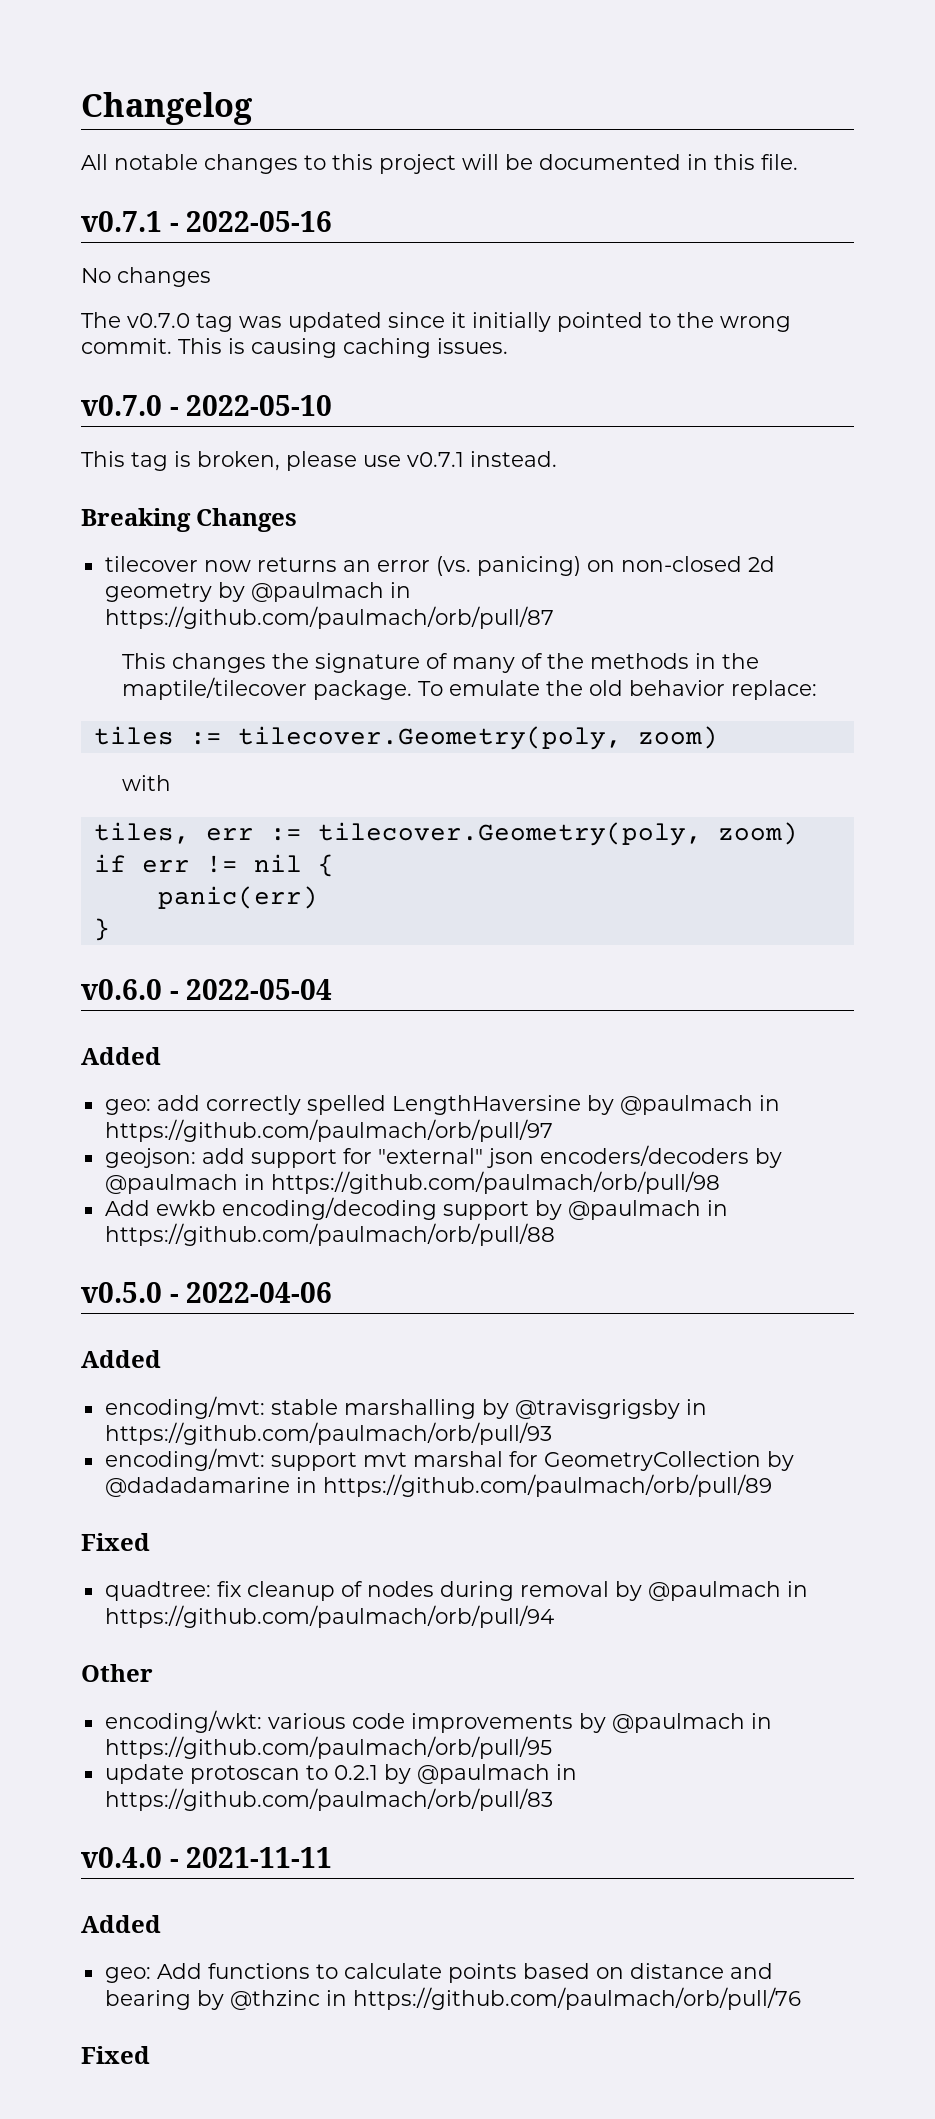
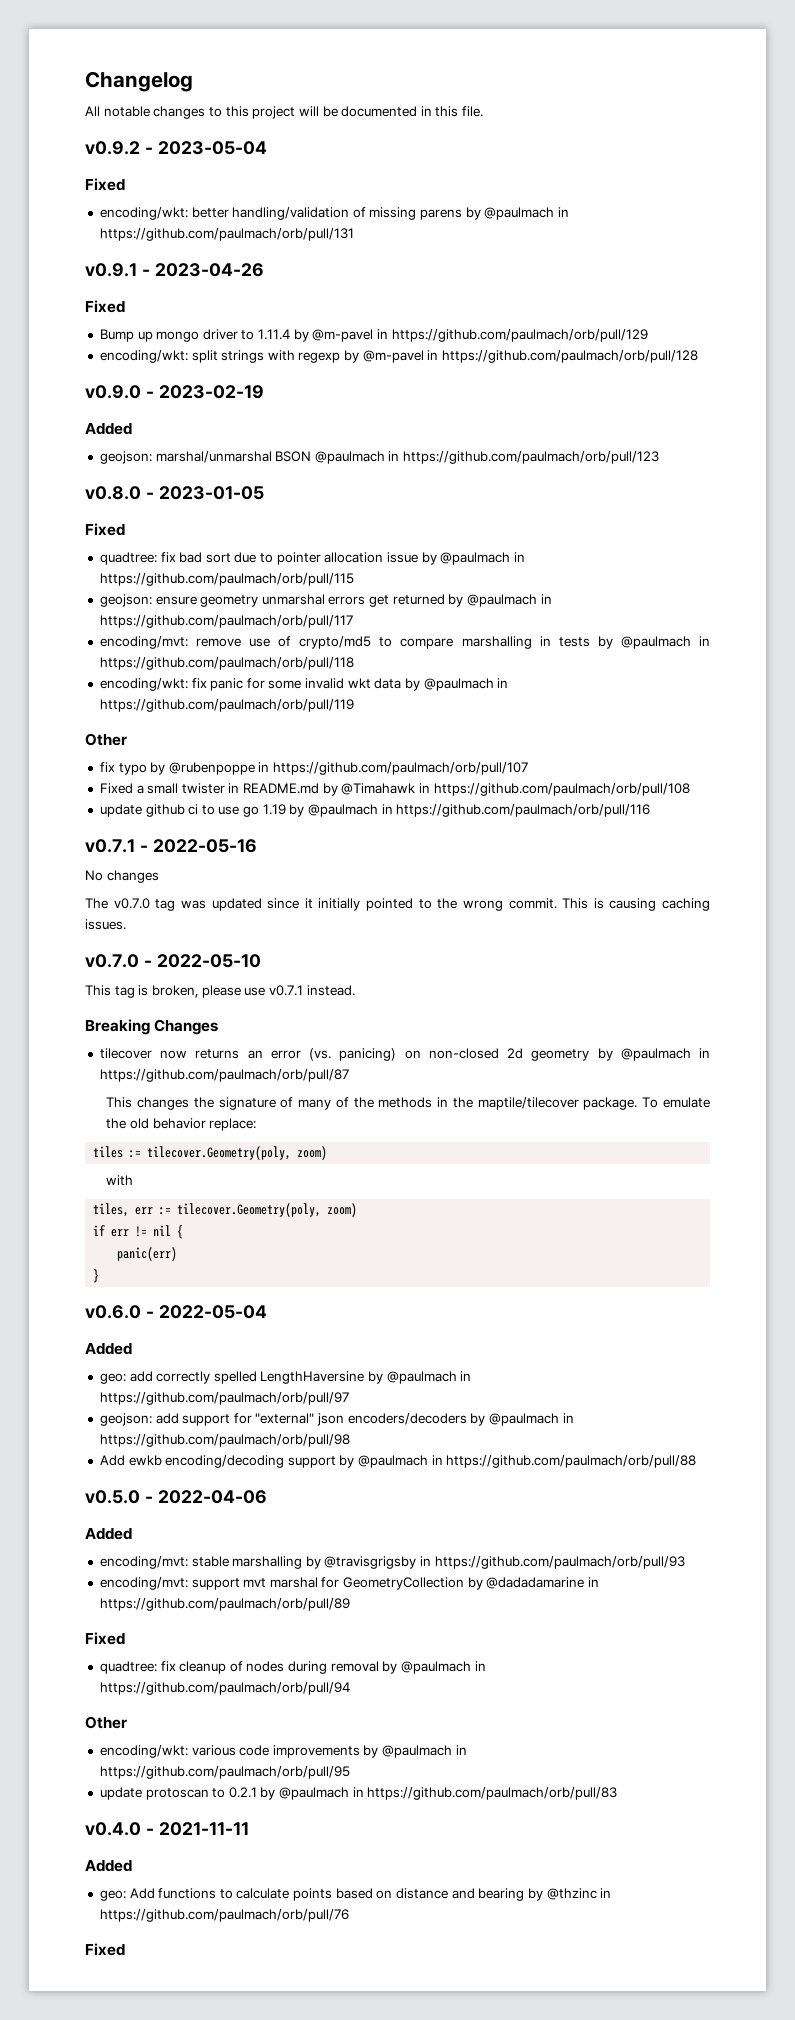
(798, 162) none -> [85,141,267,155] [85,178,125,191] [99,207,570,220] [99,228,354,241] [85,263,264,277] [85,300,125,313] [99,329,648,342] [99,350,699,363] [85,385,264,399] [85,423,132,435] [99,451,660,464] [85,486,264,500] [85,523,125,536] [99,552,525,565] [99,573,354,586] [99,594,552,607] [99,615,353,628] [99,636,710,649] [99,657,354,670] [99,678,509,691] [99,699,354,712] [85,733,127,746] [99,762,529,775] [99,783,690,796] [99,804,651,817] // v0.9.2 - 2023-05-04 // Fixed // encoding/wkt: better handling/validation of missing parens by @paulmach in https://github.com/paulmach/orb/pull/131 // v0.9.1 - 2023-04-26 // Fixed // Bump up mongo driver to 1.11.4 by @m-pavel in https://github.com/paulmach/orb/pull/129 // encoding/wkt: split strings with regexp by @m-pavel in https://github.com/paulmach/orb/pull/128 // v0.9.0 - 2023-02-19 // Added // geojson: marshal/unmarshal BSON @paulmach in https://github.com/paulmach/orb/pull/123 // v0.8.0 - 2023-01-05 // Fixed // quadtree: fix bad sort due to pointer allocation issue by @paulmach in https://github.com/paulmach/orb/pull/115 // geojson: ensure geometry unmarshal errors get returned by @paulmach in https://github.com/paulmach/orb/pull/117 // encoding/mvt: remove use of crypto/md5 to compare marshalling in tests by @paulmach in https://github.com/paulmach/orb/pull/118 // encoding/wkt: fix panic for some invalid wkt data by @paulmach in https://github.com/paulmach/orb/pull/119 // Other // fix typo by @rubenpoppe in https://github.com/paulmach/orb/pull/107 // Fixed a small twister in README.md by @Timahawk in https://github.com/paulmach/orb/pull/108 // update github ci to use go 1.19 by @paulmach in https://github.com/paulmach/orb/pull/116

